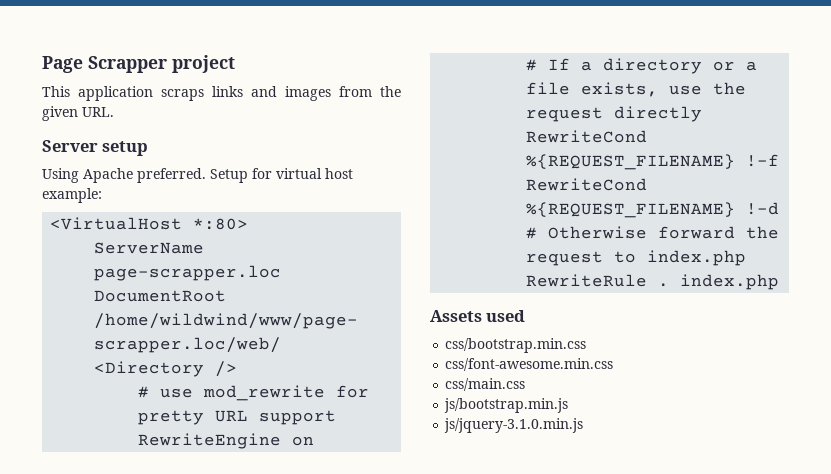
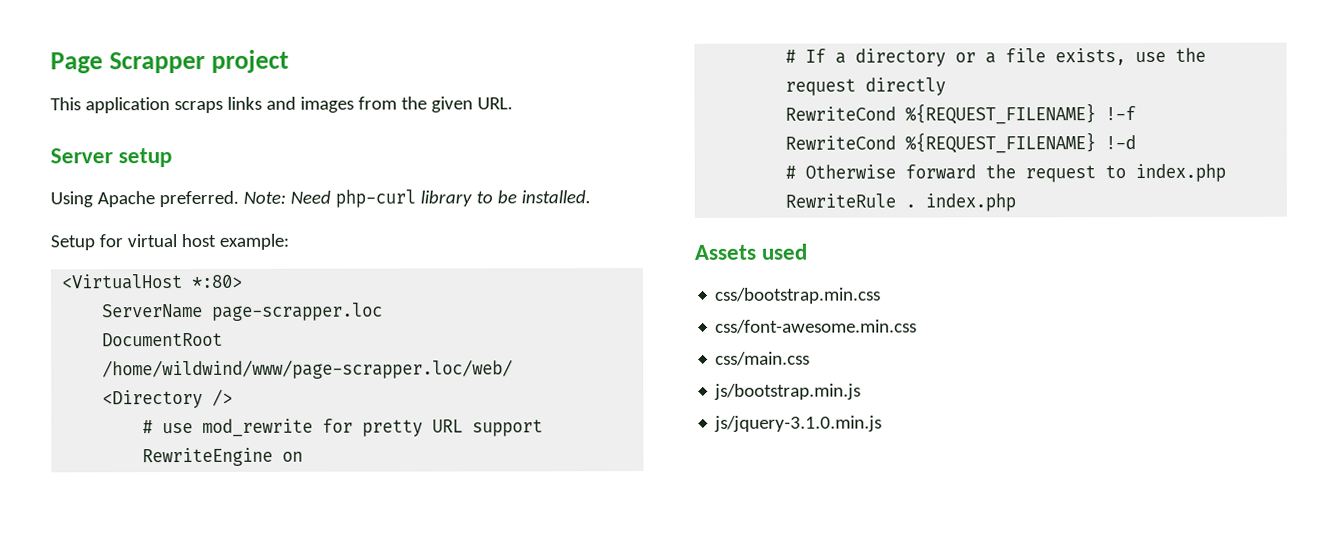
(206, 175) none -> [242,189,591,208] Note: Need php-curl library to be installed. //

